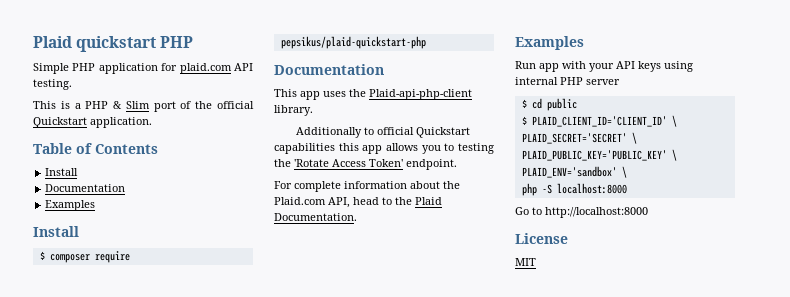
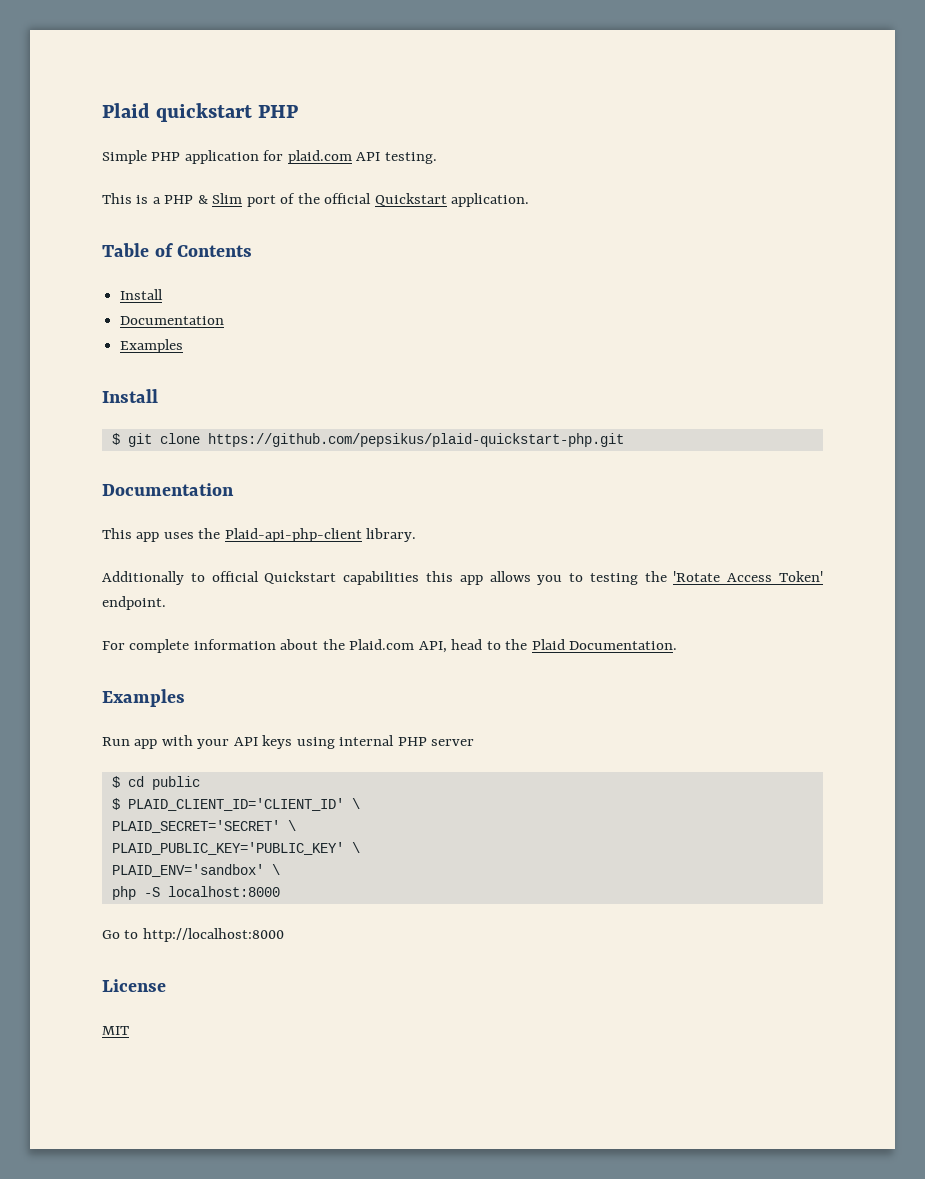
[49,251,130,263] [280,36,426,49] composer require pepsikus/plaid-quickstart-php -> [127,433,624,447] git clone https://github.com/pepsikus/plaid-quickstart-php.git

